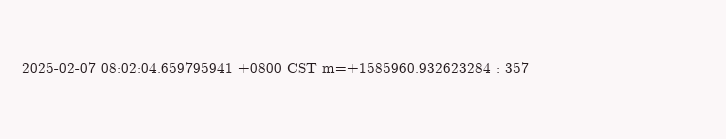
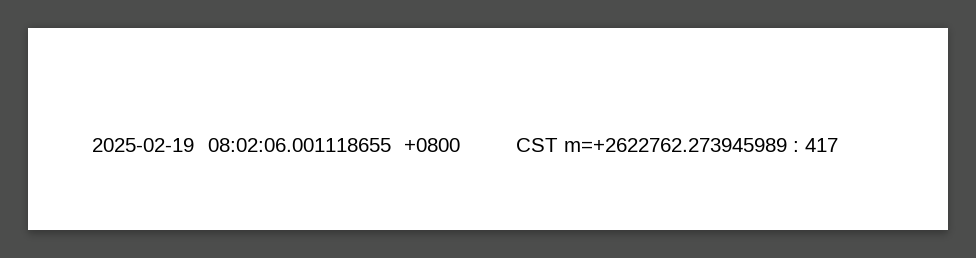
[22,62,529,73] 2025-02-07 08:02:04.659795941 +0800 CST m=+1585960.932623284 : 357 -> [92,138,838,152] 2025-02-19 08:02:06.001118655 +0800 CST m=+2622762.273945989 : 417

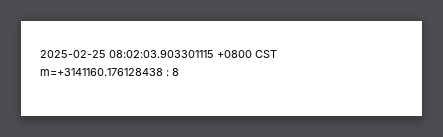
[92,138,838,152] 2025-02-19 08:02:06.001118655 +0800 CST m=+2622762.273945989 : 417 -> [40,49,277,58] [40,68,179,76] 2025-02-25 08:02:03.903301115 +0800 CST m=+3141160.176128438 : 8

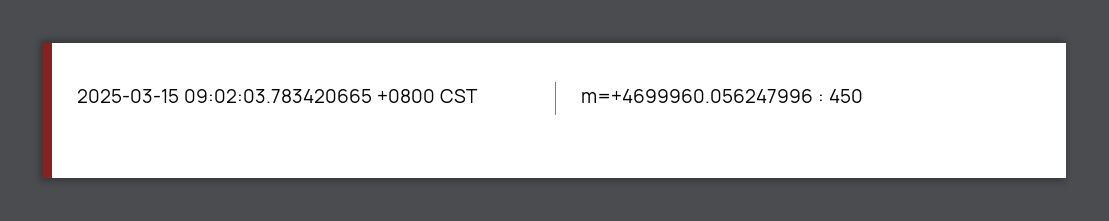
[40,49,277,58] [40,68,179,76] 2025-02-25 08:02:03.903301115 +0800 CST m=+3141160.176128438 : 8 -> [77,89,864,103] 2025-03-15 09:02:03.783420665 +0800 CST m=+4699960.056247996 : 450

